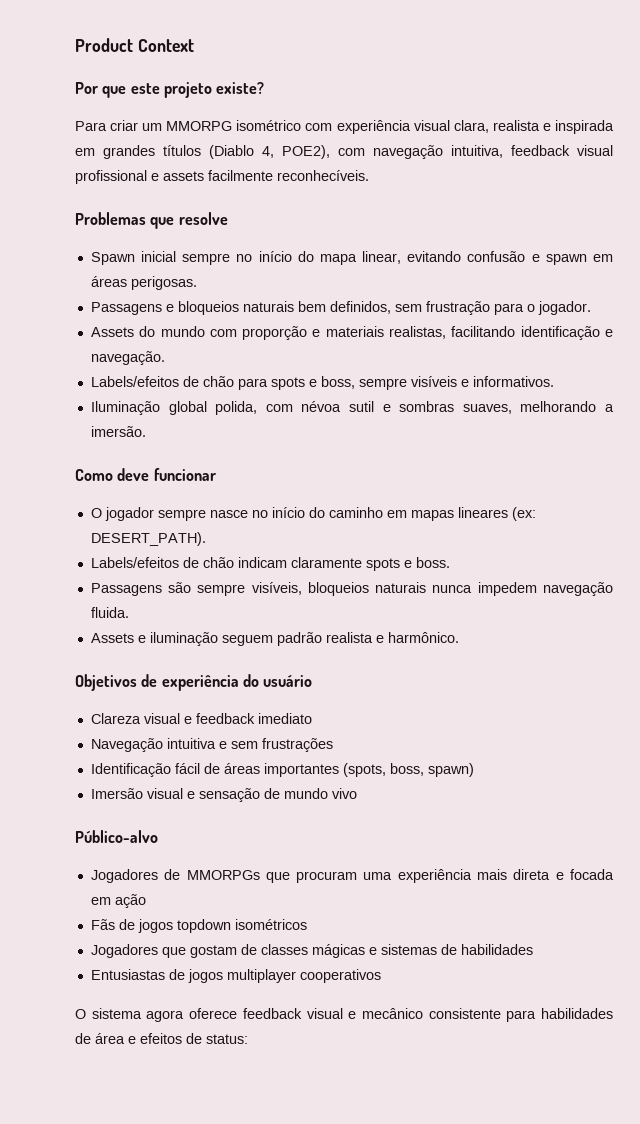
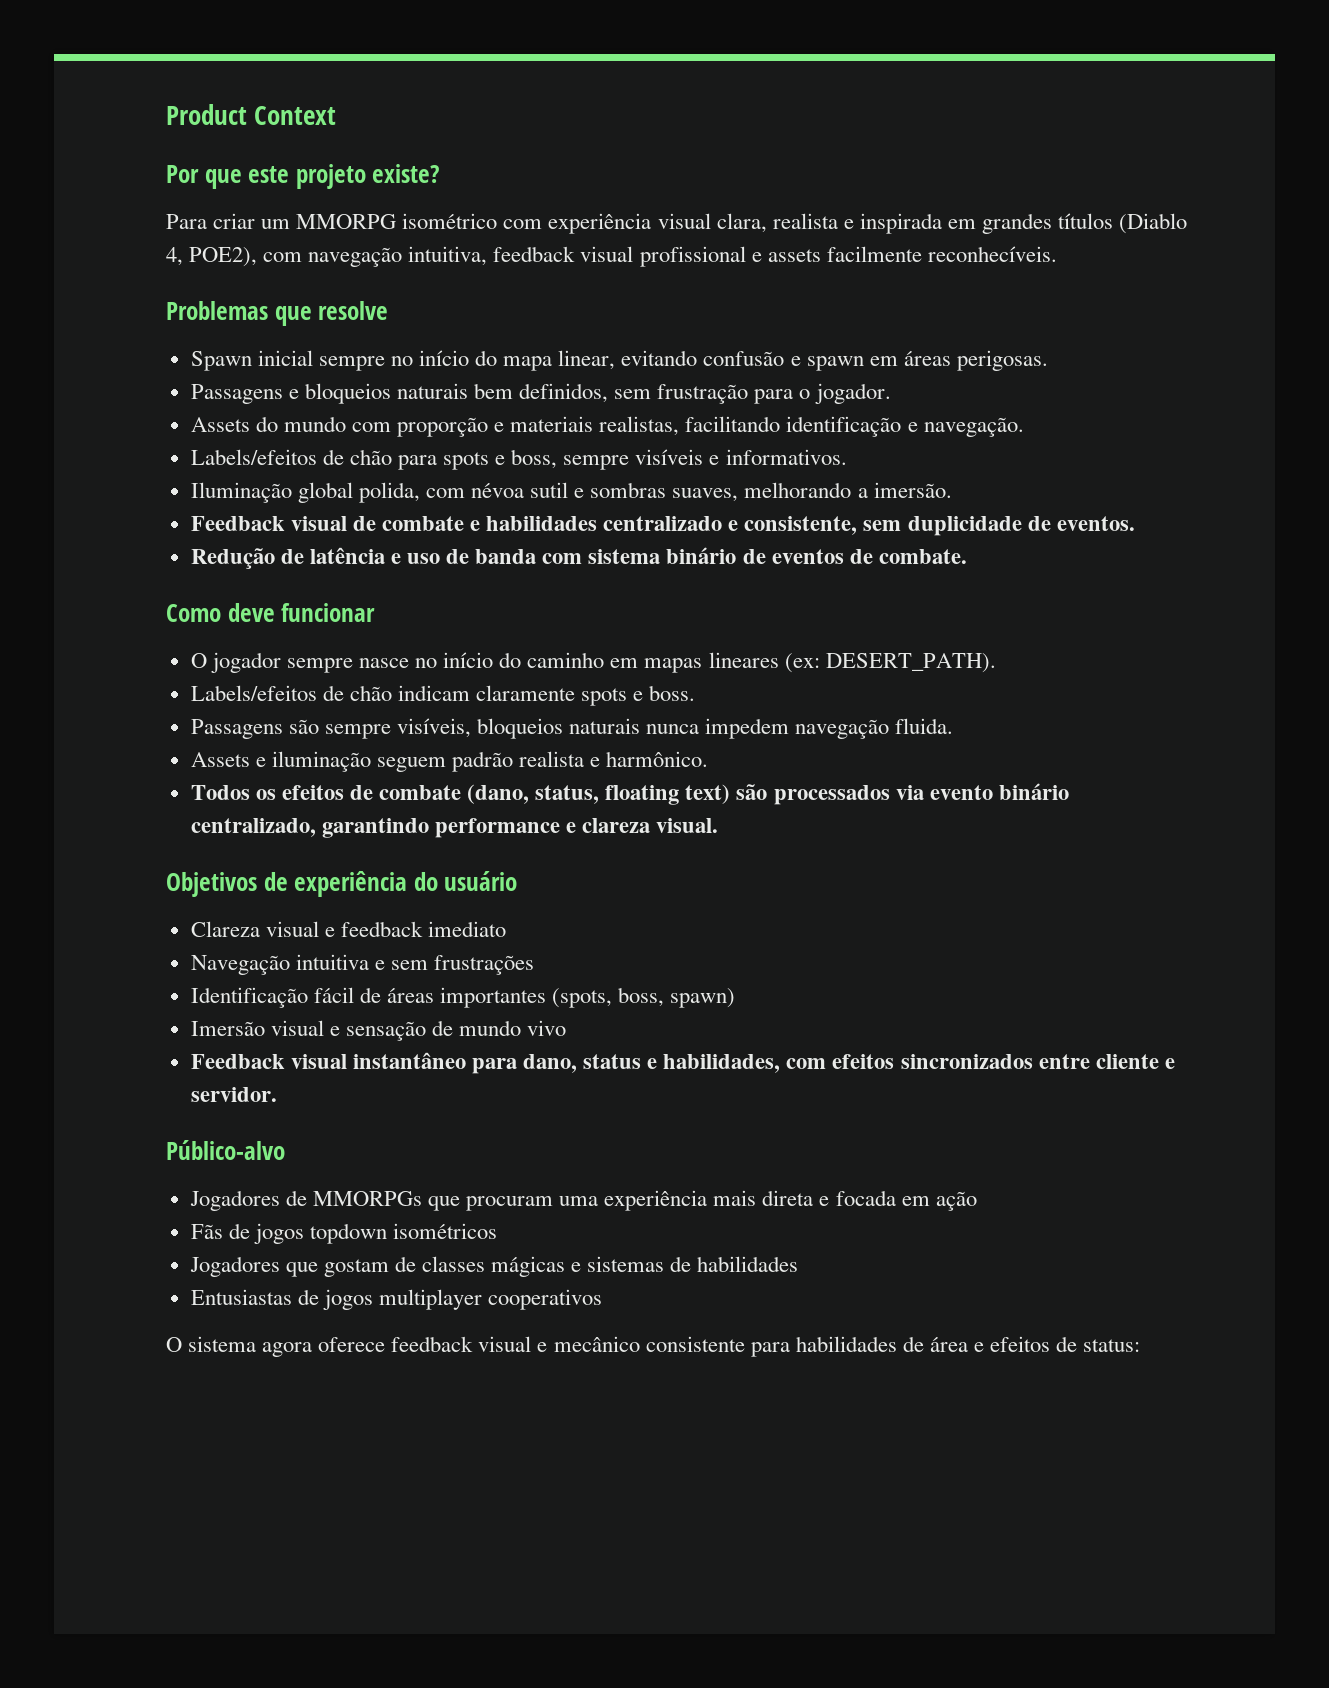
(146, 431) none -> [190,516,1135,536] [190,547,967,569] // Feedback visual de combate e habilidades centralizado e consistente, sem duplicidade de eventos. // Redução de latência e uso de banda com sistema binário de eventos de combate.
(459, 637) none -> [190,783,1069,805] [190,818,719,838] // Todos os efeitos de combate (dano, status, floating text) são processados via evento binário centralizado, garantindo performance e clareza visual.
(357, 793) none -> [190,1052,1175,1074] [190,1087,277,1102] // Feedback visual instantâneo para dano, status e habilidades, com efeitos sincronizados entre cliente e servidor.

